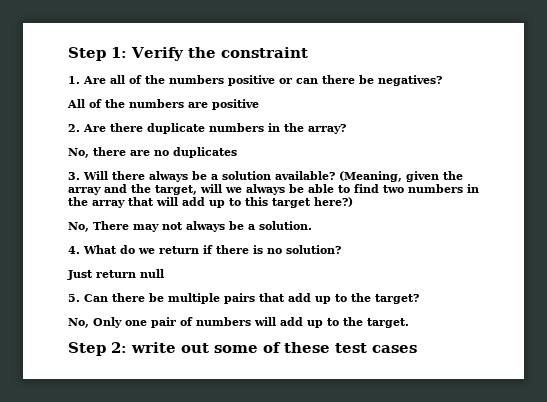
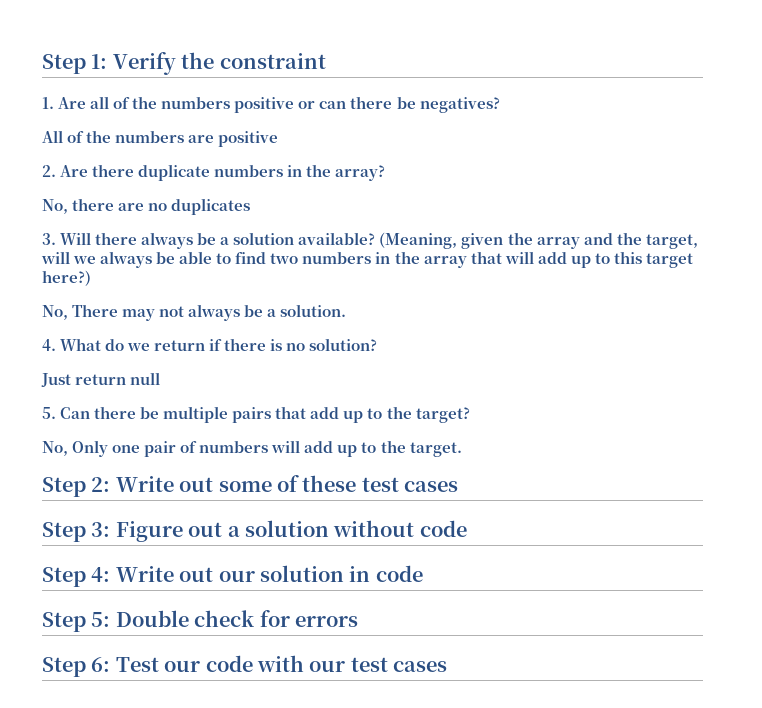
[131,342,176,353] write -> [115,476,174,492] Write
(417, 349) none -> [42,520,467,542] [42,565,423,587] [42,610,358,632] [42,655,448,677] // Step 3: Figure out a solution without code // Step 4: Write out our solution in code // Step 5: Double check for errors // Step 6: Test our code with our test cases

